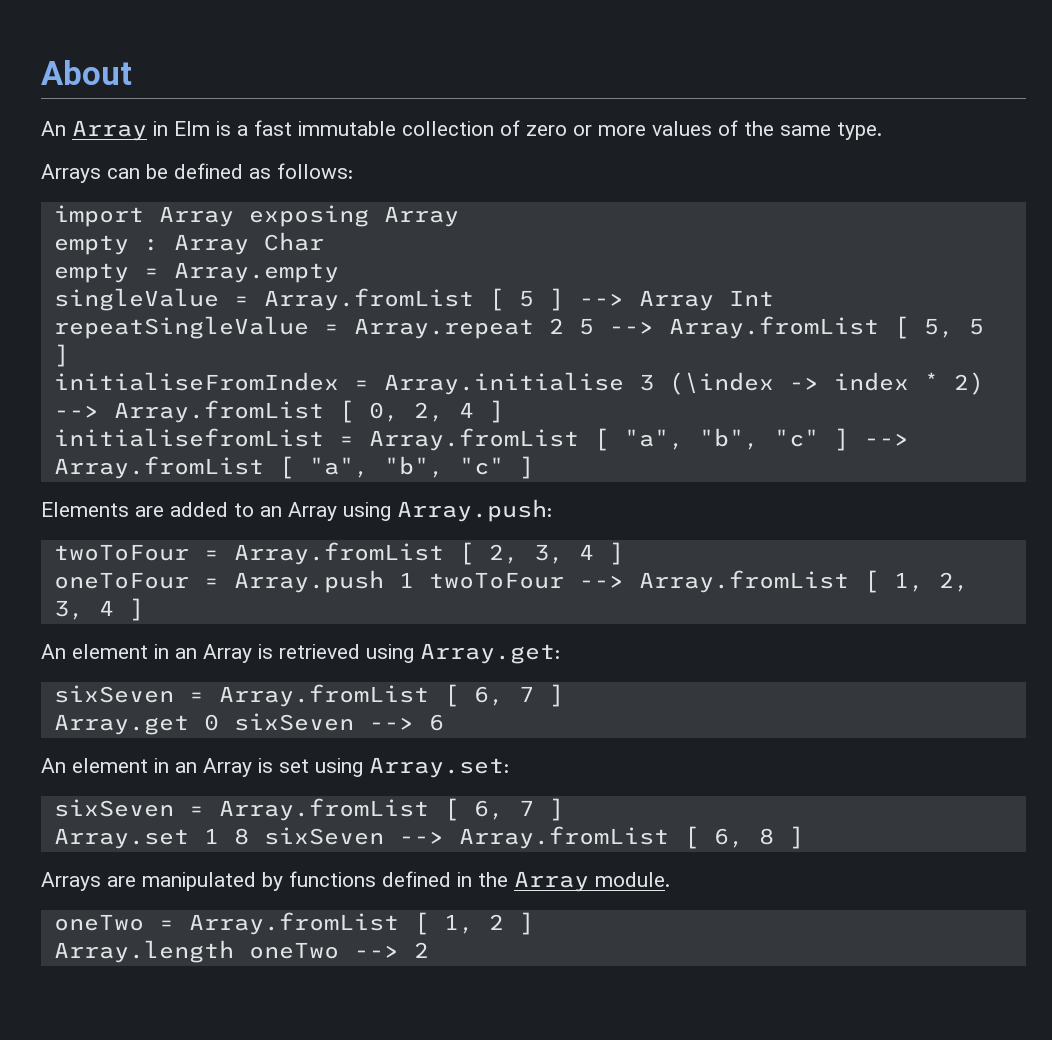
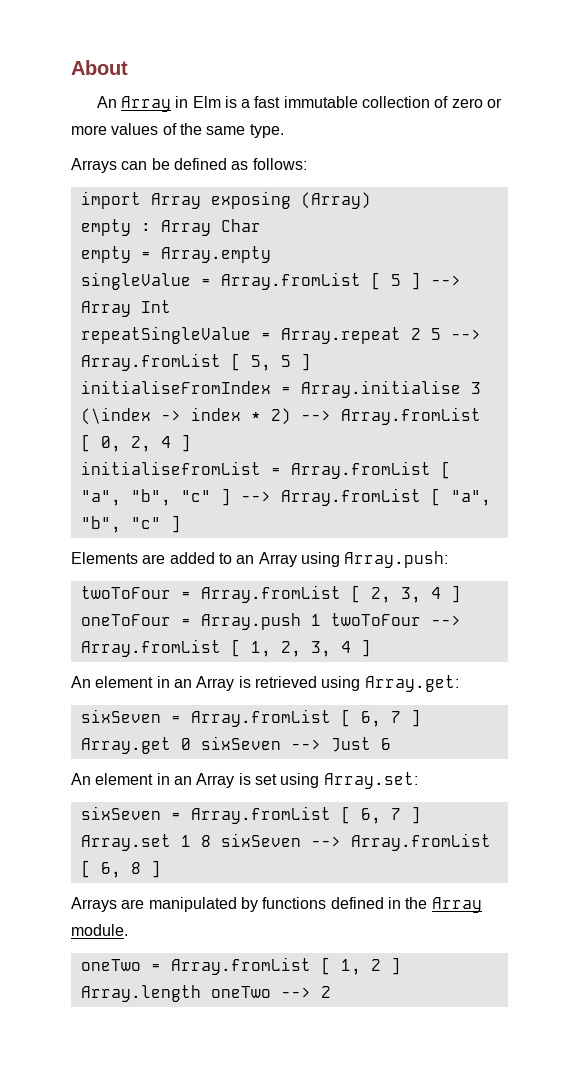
[383,206,459,227] Array -> [300,192,371,209] (Array)
(414, 723) none -> [330,737,371,752] Just

